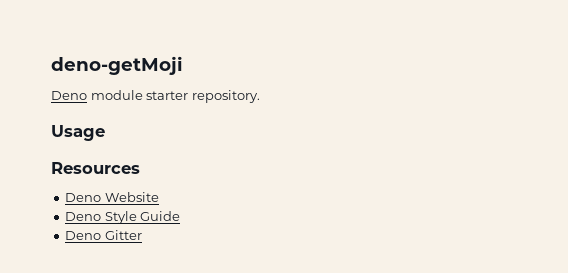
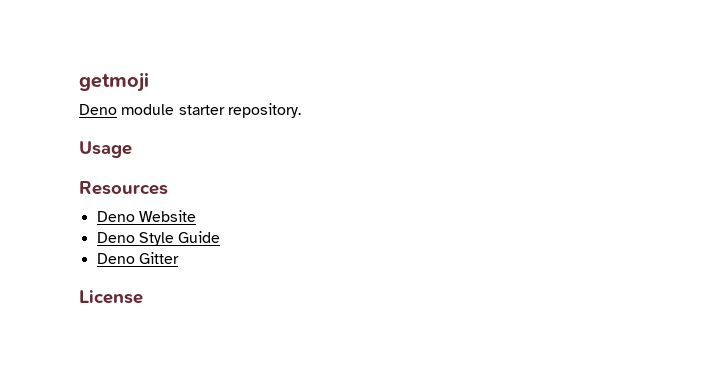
[51,56,183,75] deno-getMoji -> [79,72,149,92] getmoji
(142, 235) none -> [79,290,143,304] // License

